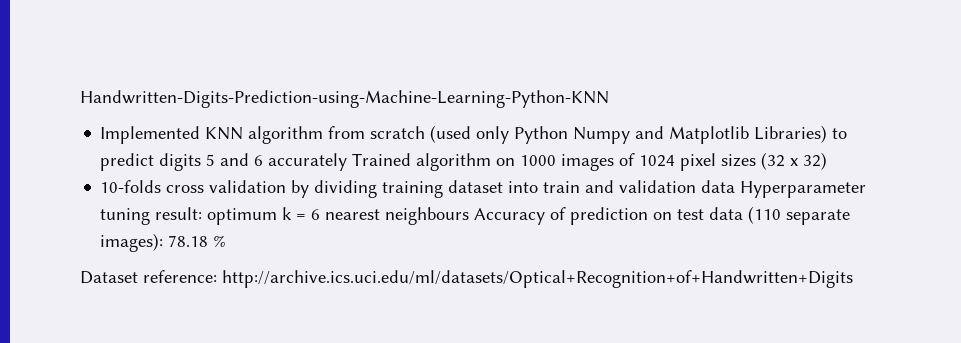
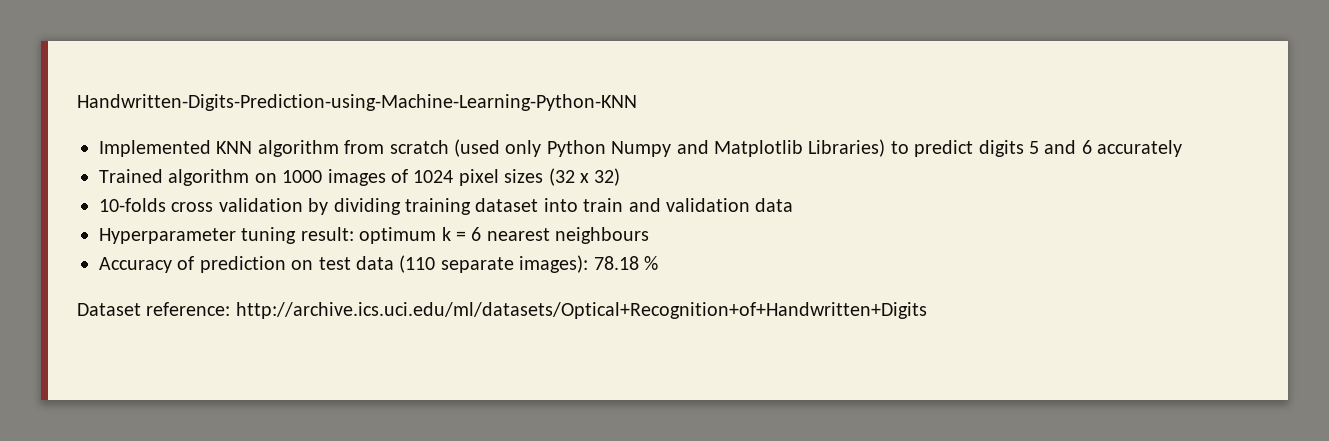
(348, 162) none -> (1183, 148) //
(736, 186) none -> (794, 205) //
(470, 216) none -> (650, 235) //

